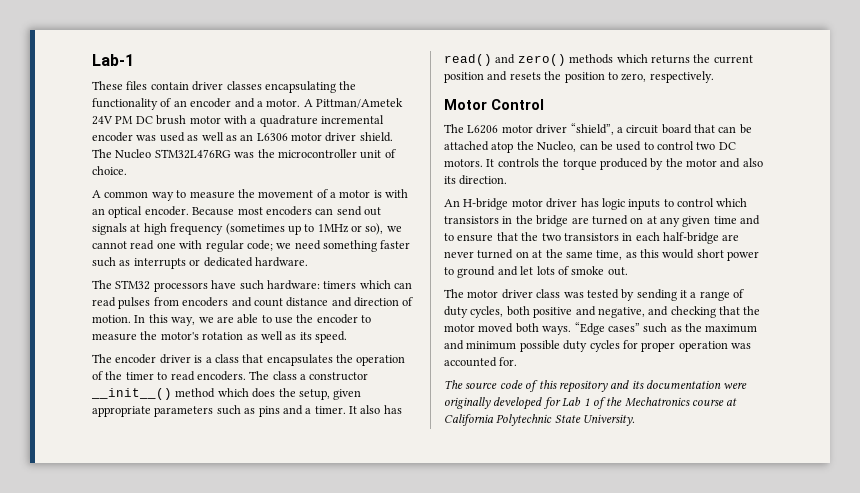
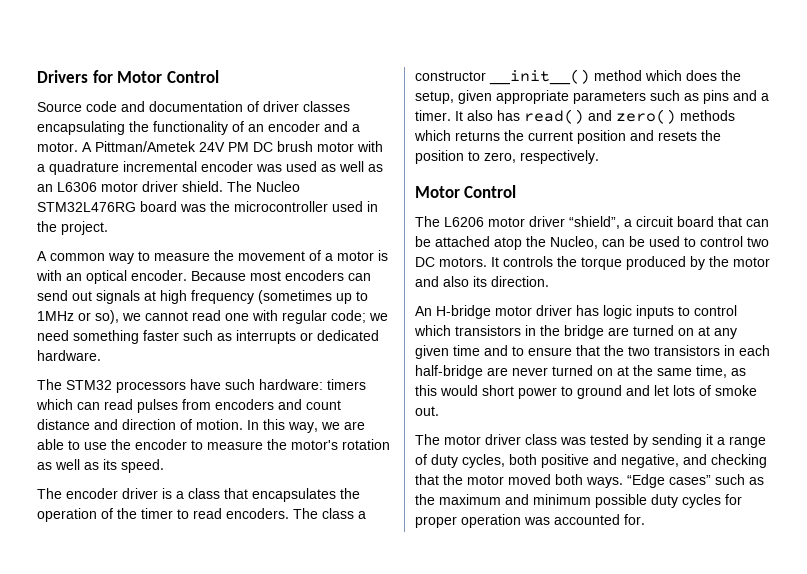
[92,54,134,66] [92,81,189,90] Lab-1 // These files contain -> [37,70,219,83] [37,101,259,112] Drivers for Motor Control // Source code and documentation of
(231, 154) none -> [140,201,177,212] board
[360,149,396,159] [92,166,127,175] unit of choice. -> [332,201,378,212] [37,221,108,235] used in the project.
[444,380,748,393] [444,397,738,410] [444,414,636,426] // The source code of this repository and its documentation were originally developed for Lab 1 of the Mechatronics course at California Polytechnic State University. -> (645, 519) none

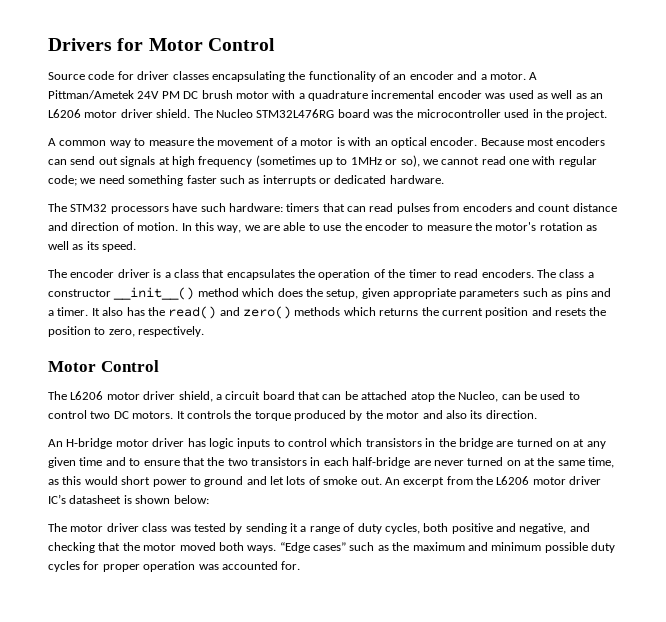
[121,101,259,112] and documentation of -> [117,71,134,80] for
[57,182,97,192] L6306 -> [48,109,81,118] L6206
[36,399,73,410] which -> [322,203,345,212] that
(520, 115) none -> [147,307,165,316] the
[569,216,620,229] “shield”, -> [178,391,213,402] shield,
(439, 411) none -> [384,476,602,487] [48,494,209,504] An excerpt from the L6206 motor driver IC’s datasheet is shown below:

